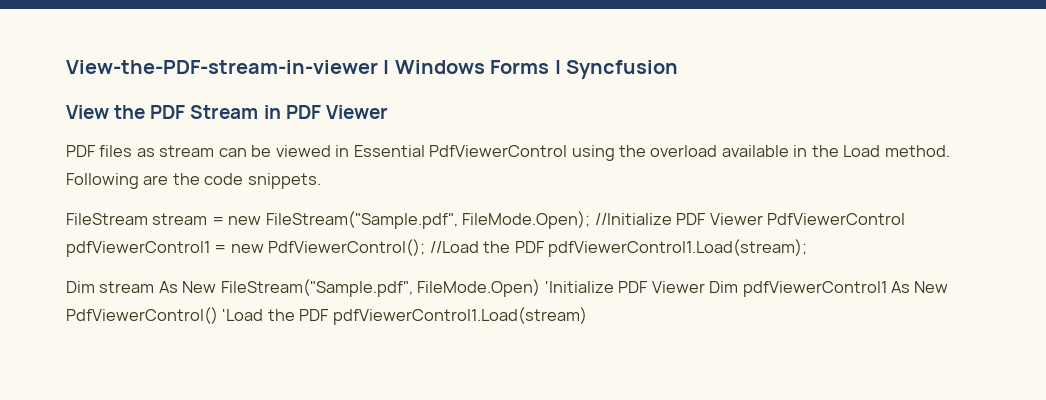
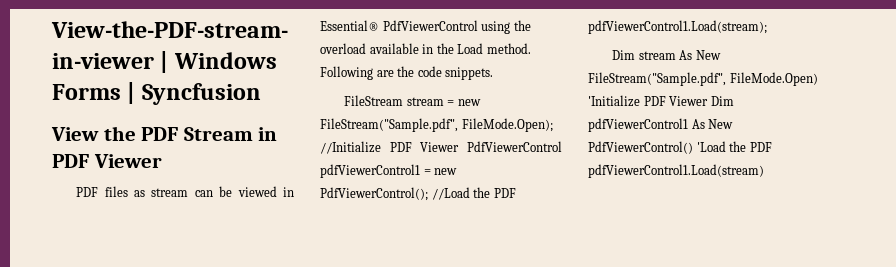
[353,145,425,157] Essential -> [320,20,379,31] Essential®

